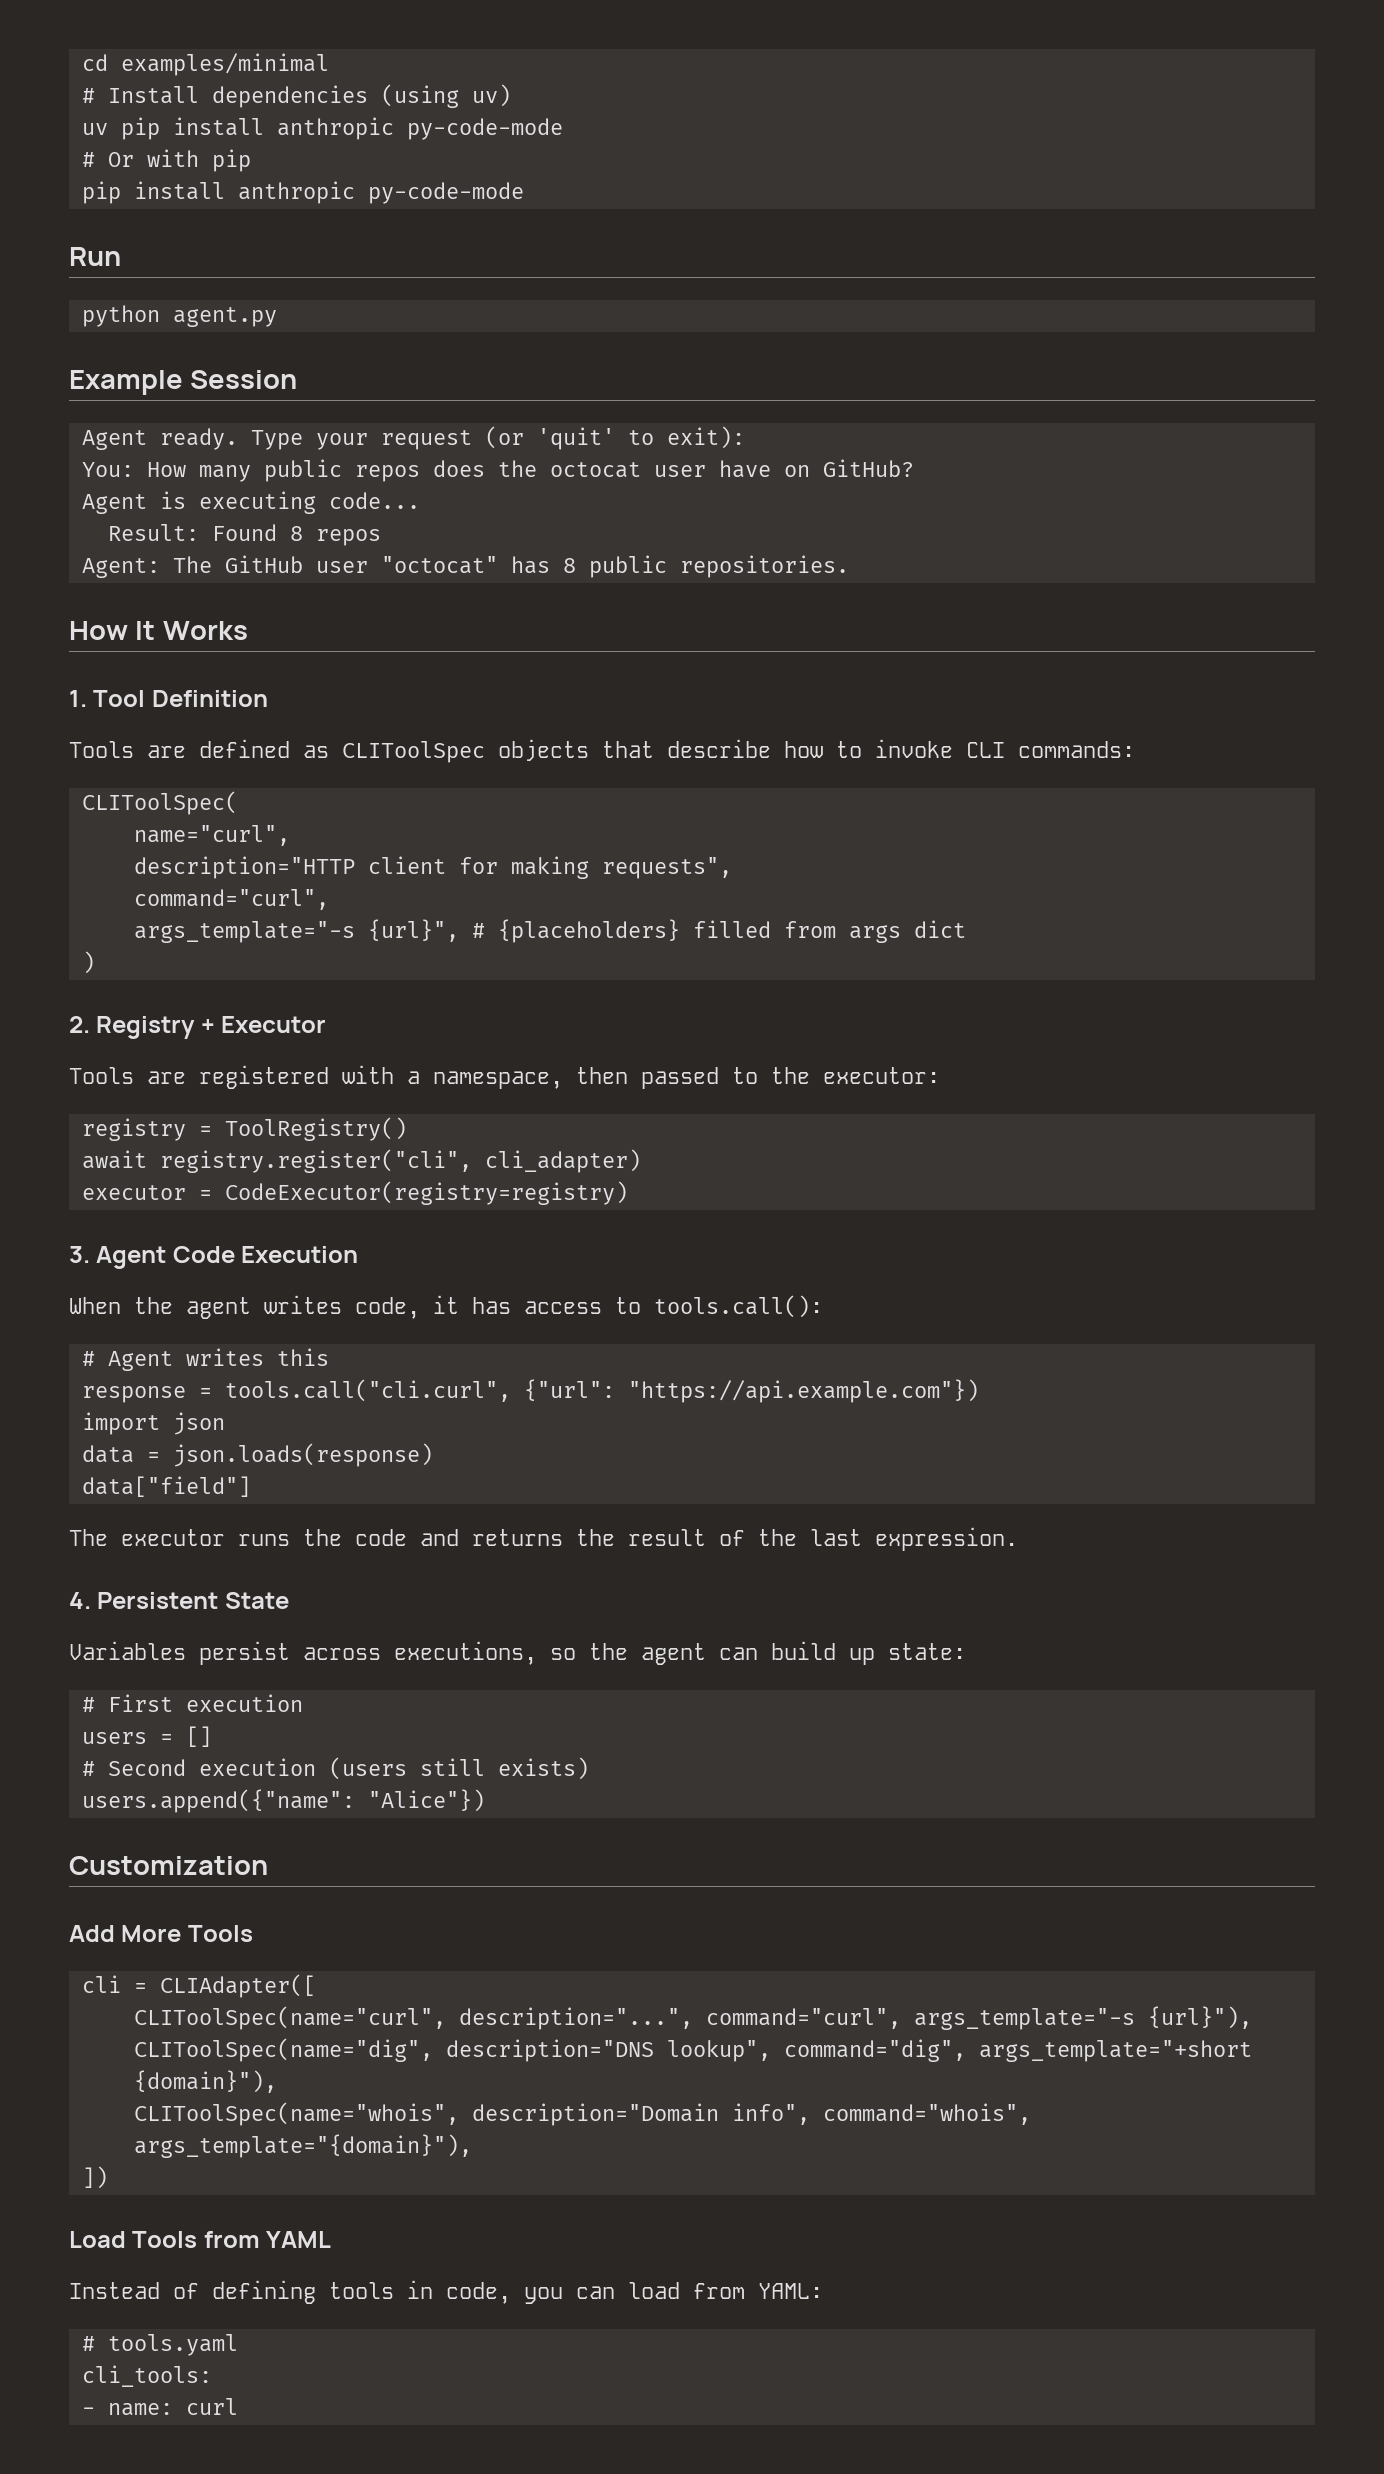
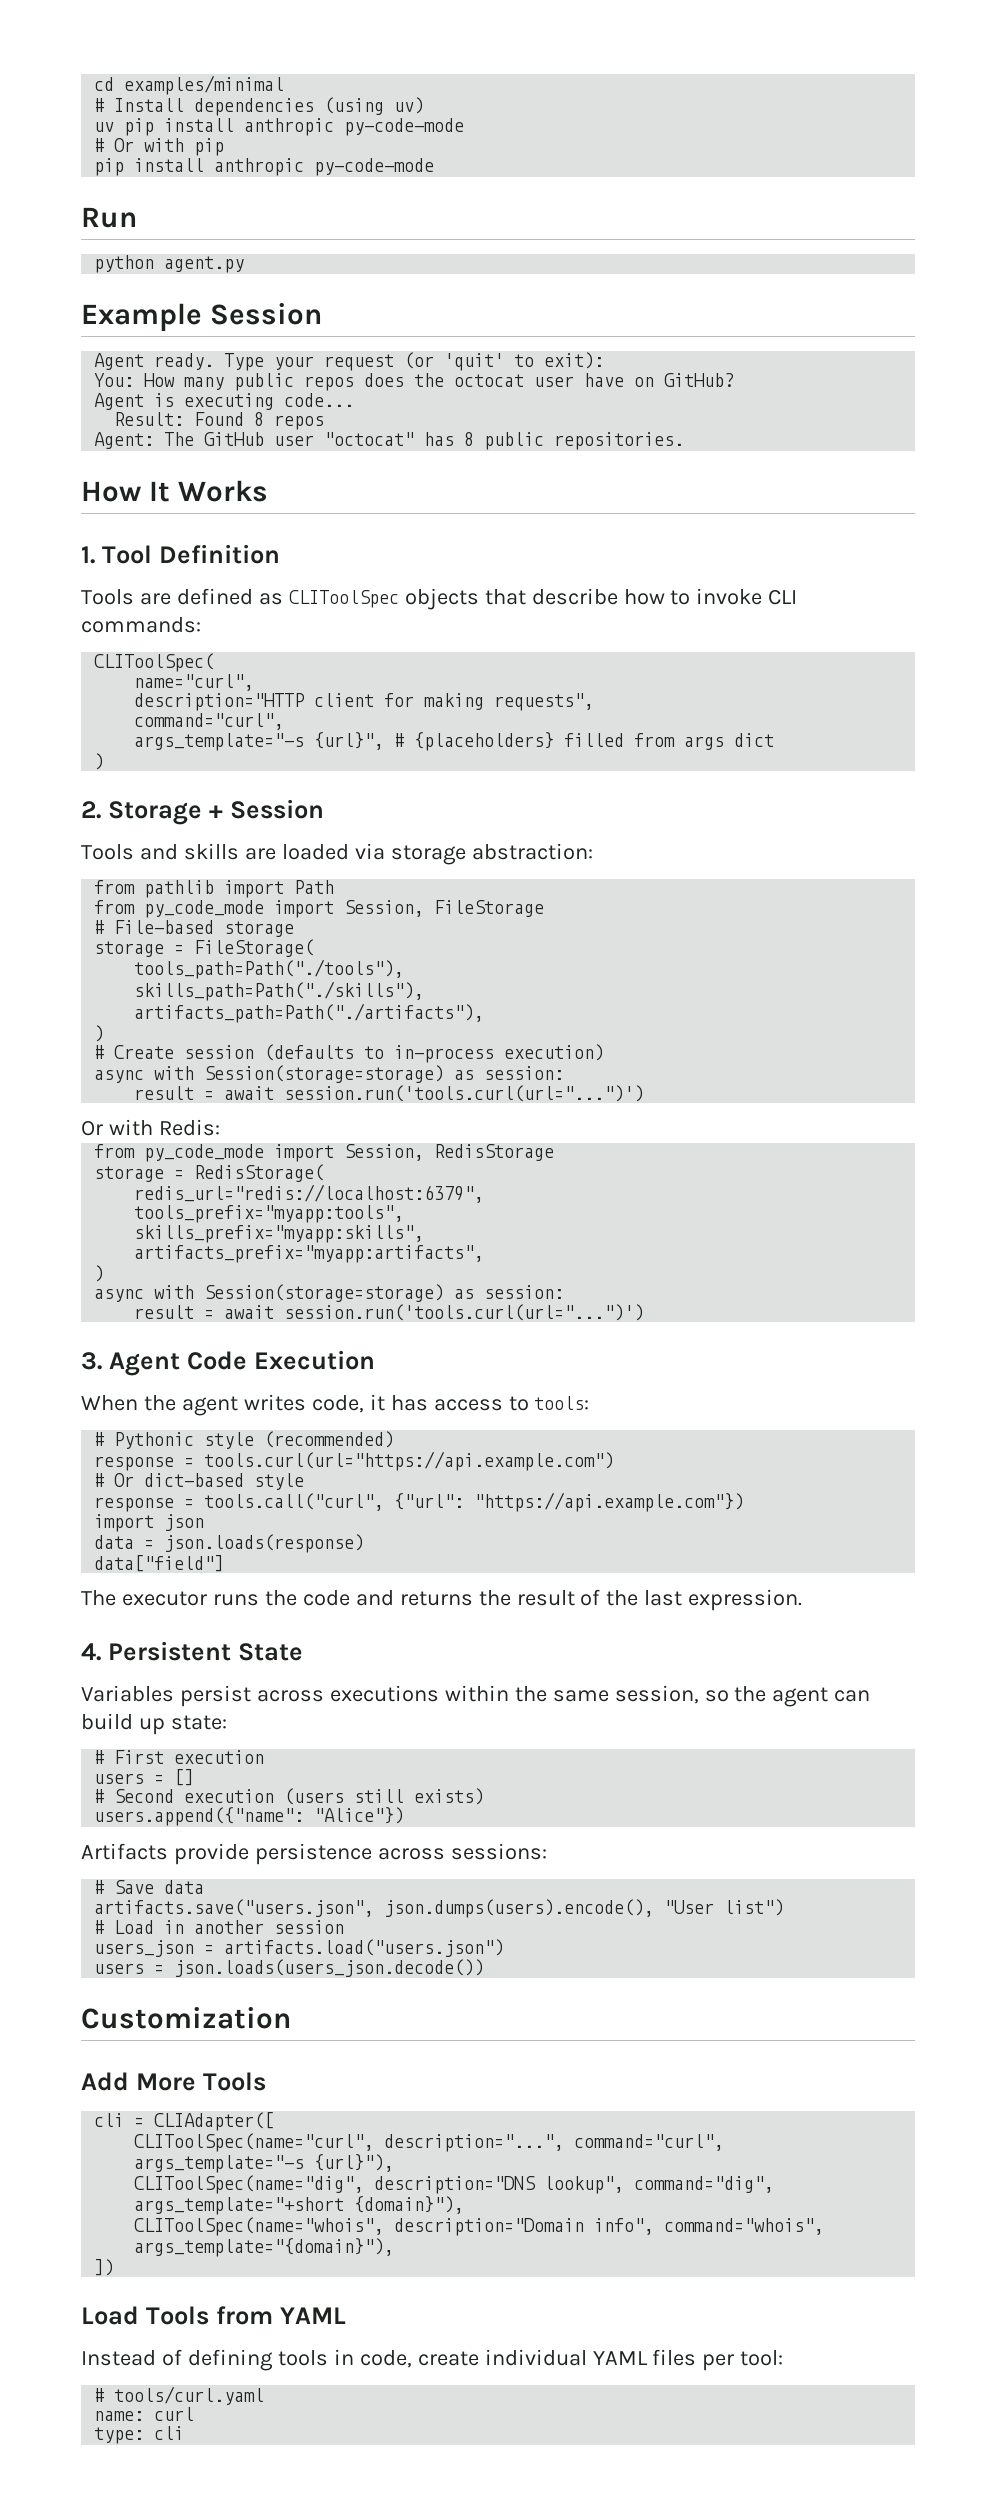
[96,1016,327,1039] [69,1065,940,1089] [81,1117,407,1141] [81,1149,641,1173] [81,1181,628,1205] Registry + Executor // Tools are registered with a namespace, then passed to the executor: // registry = ToolRegistry() // await registry.register("cli", cli_adapter) // executor = CodeExecutor(registry=registry) -> [107,799,324,825] [81,843,593,865] [94,880,335,898] [94,900,545,918] [94,920,295,937] [94,939,315,957] [134,959,405,979] [134,981,425,1001] [134,1003,485,1023] [94,1025,105,1042] [94,1044,605,1063] [94,1065,565,1083] [134,1085,645,1102] [81,1119,220,1136] [94,1144,555,1162] [94,1164,325,1182] [134,1184,485,1203] [134,1205,405,1223] [134,1225,425,1243] [134,1245,485,1263] [94,1265,105,1282] [94,1284,565,1302] [134,1304,645,1321] Storage + Session // Tools and skills are loaded via storage abstraction: // from pathlib import Path // from py_code_mode import Session, FileStorage // # File-based storage // storage = FileStorage( // tools_path=Path("./tools"), // skills_path=Path("./skills"), // artifacts_path=Path("./artifacts"), // ) // # Create session (defaults to in-process execution) // async with Session(storage=storage) as session: // result = await session.run('tools.curl(url="...")') // Or with Redis: // from py_code_mode import Session, RedisStorage // storage = RedisStorage( // redis_url="redis://localhost:6379", // tools_prefix="myapp:tools", // skills_prefix="myapp:skills", // artifacts_prefix="myapp:artifacts", // ) // async with Session(storage=storage) as session: // result = await session.run('tools.curl(url="...")')
[654,1295,823,1318] [81,1348,329,1371] [81,1379,511,1403] tools.call(): // # Agent writes this // response = tools.call("cli.curl", -> [534,1396,590,1410] [94,1431,395,1449] [94,1451,615,1471] [94,1473,305,1490] [94,1493,385,1512] tools: // # Pythonic style (recommended) // response = tools.curl(url="https://api.example.com") // # Or dict-based style // response = tools.call("curl",
[394,1641,537,1665] executions, -> [329,1685,699,1704] executions within the same session,
(485, 1800) none -> [81,1843,547,1865] [94,1880,205,1894] [94,1899,785,1918] [94,1920,345,1934] [94,1939,505,1957] [94,1959,485,1977] // Artifacts provide persistence across sessions: // # Save data // artifacts.save("users.json", json.dumps(users).encode(), "User list") // # Load in another session // users_json = artifacts.load("users.json") // users = json.loads(users_json.decode())
[524,2282,823,2304] [81,2334,238,2356] [81,2365,212,2387] [81,2407,95,2415] you can load from YAML: // # tools.yaml // cli_tools: // - -> [417,2349,784,2371] [94,2386,265,2405] create individual YAML files per tool: // # tools/curl.yaml //
(238, 2406) none -> [94,2426,185,2444] // type: cli

